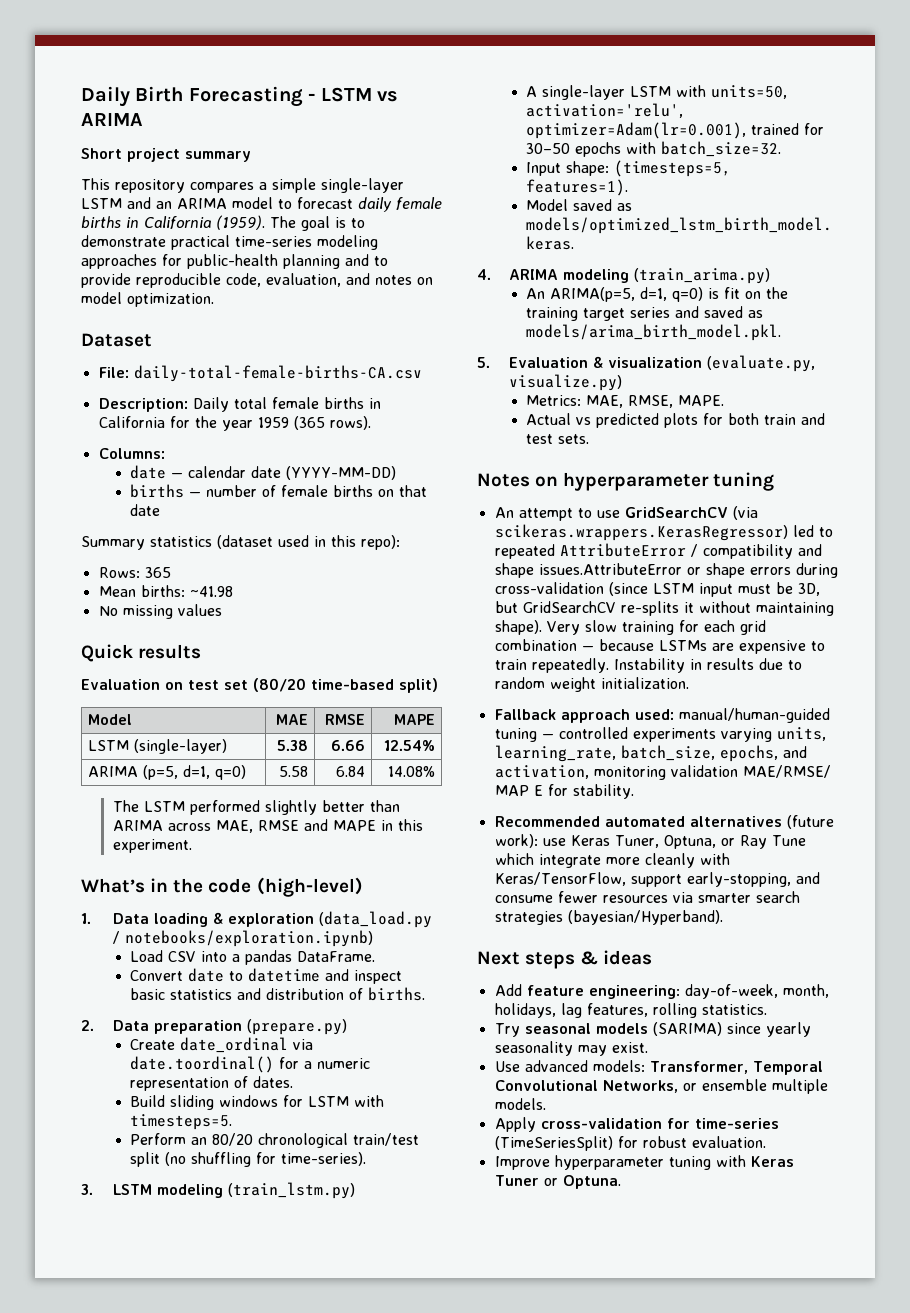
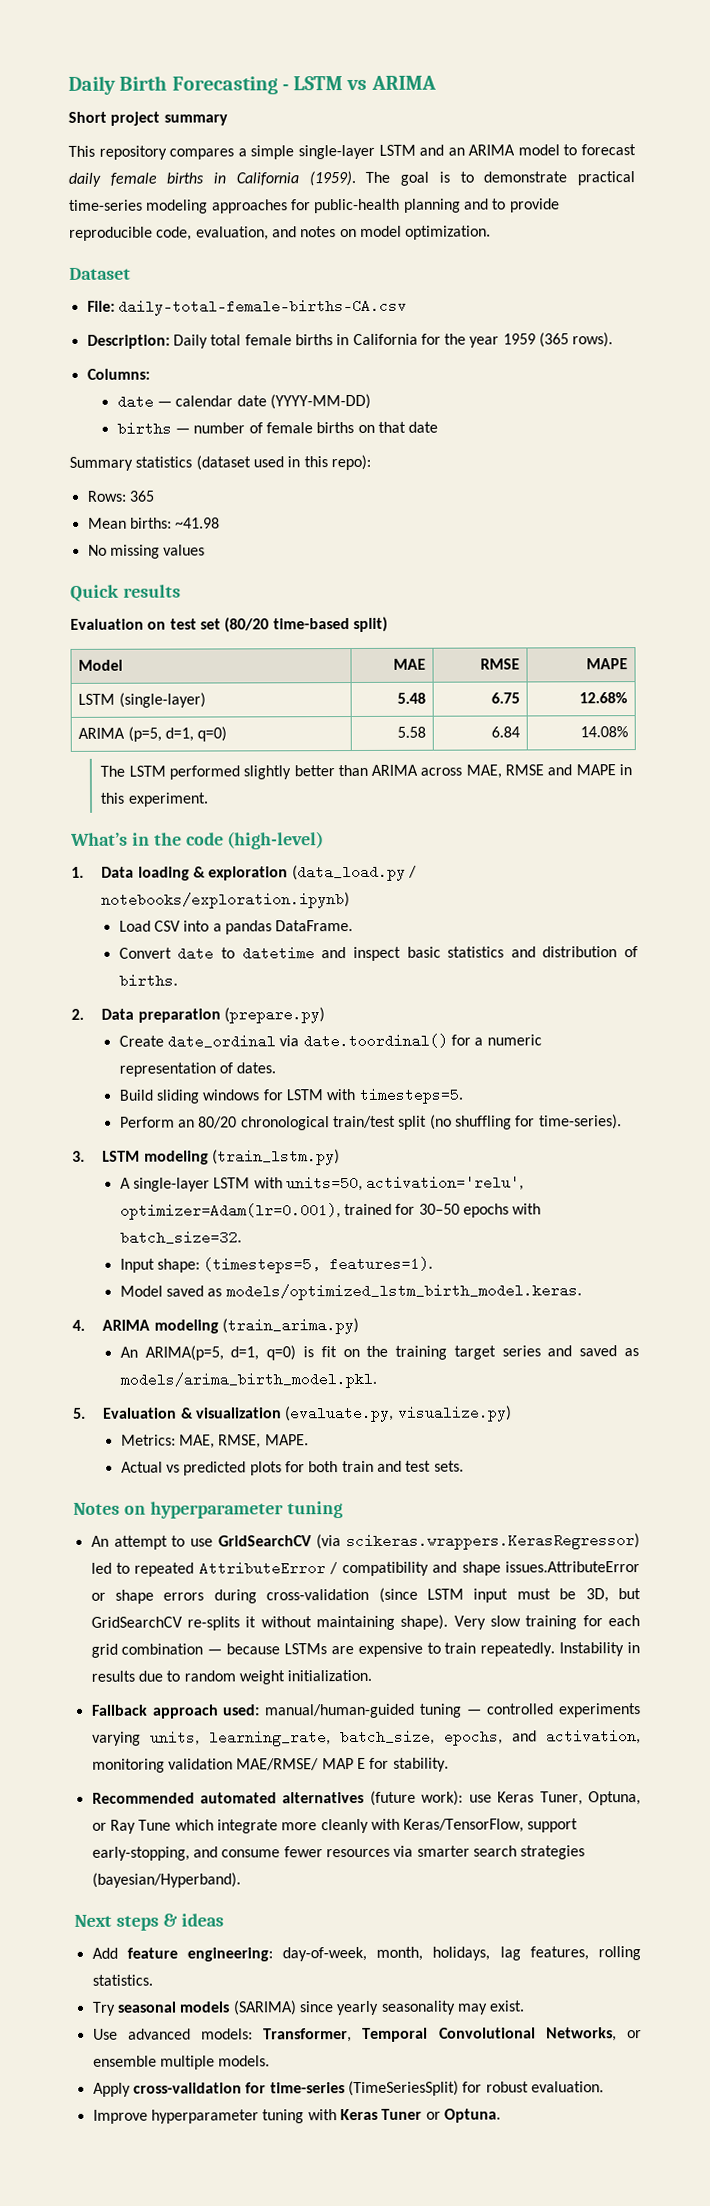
[277,740,309,751] [331,740,366,751] [384,740,436,751] 5.38 | 6.66 | 12.54% -> [396,692,426,704] [490,692,520,704] [578,692,628,704] 5.48 | 6.75 | 12.68%

